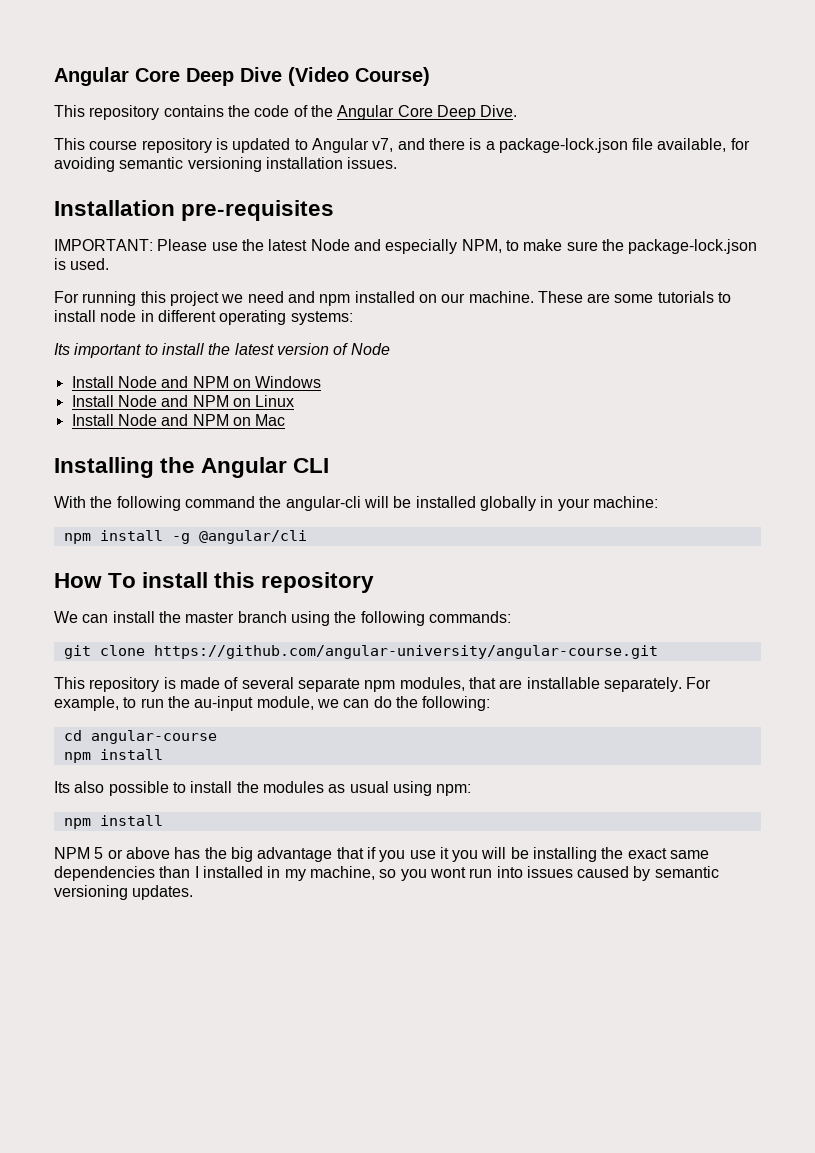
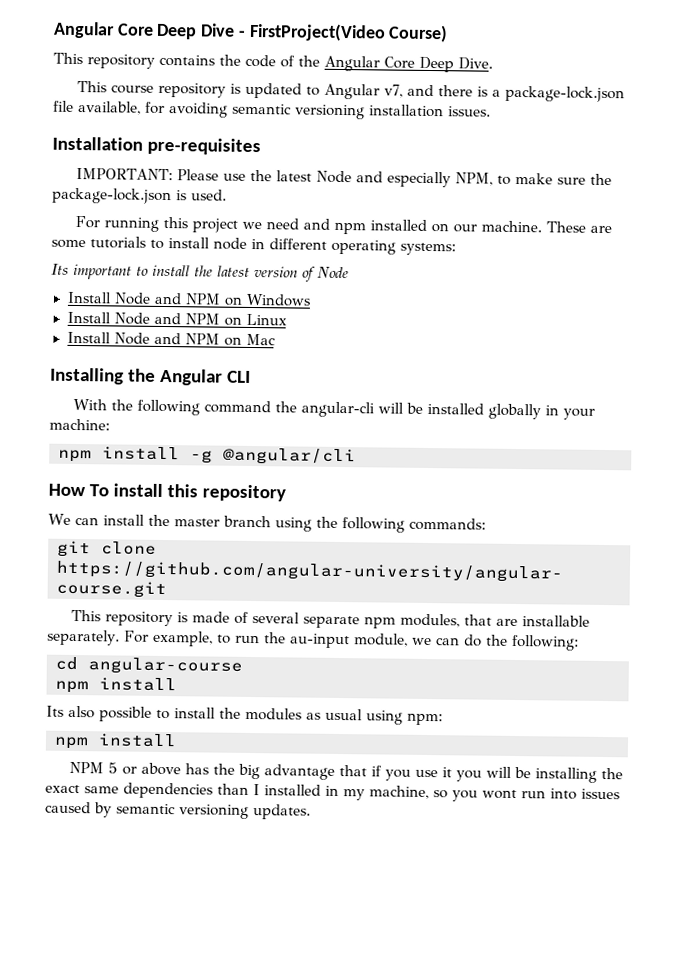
[288,67,349,86] (Video -> [237,22,386,42] - FirstProject(Video

